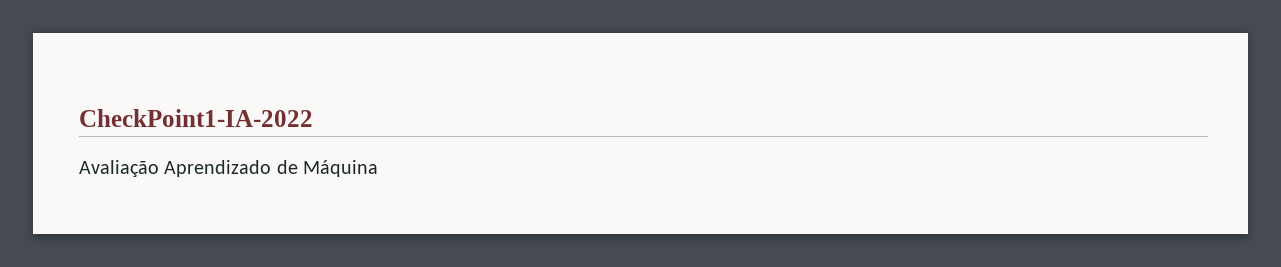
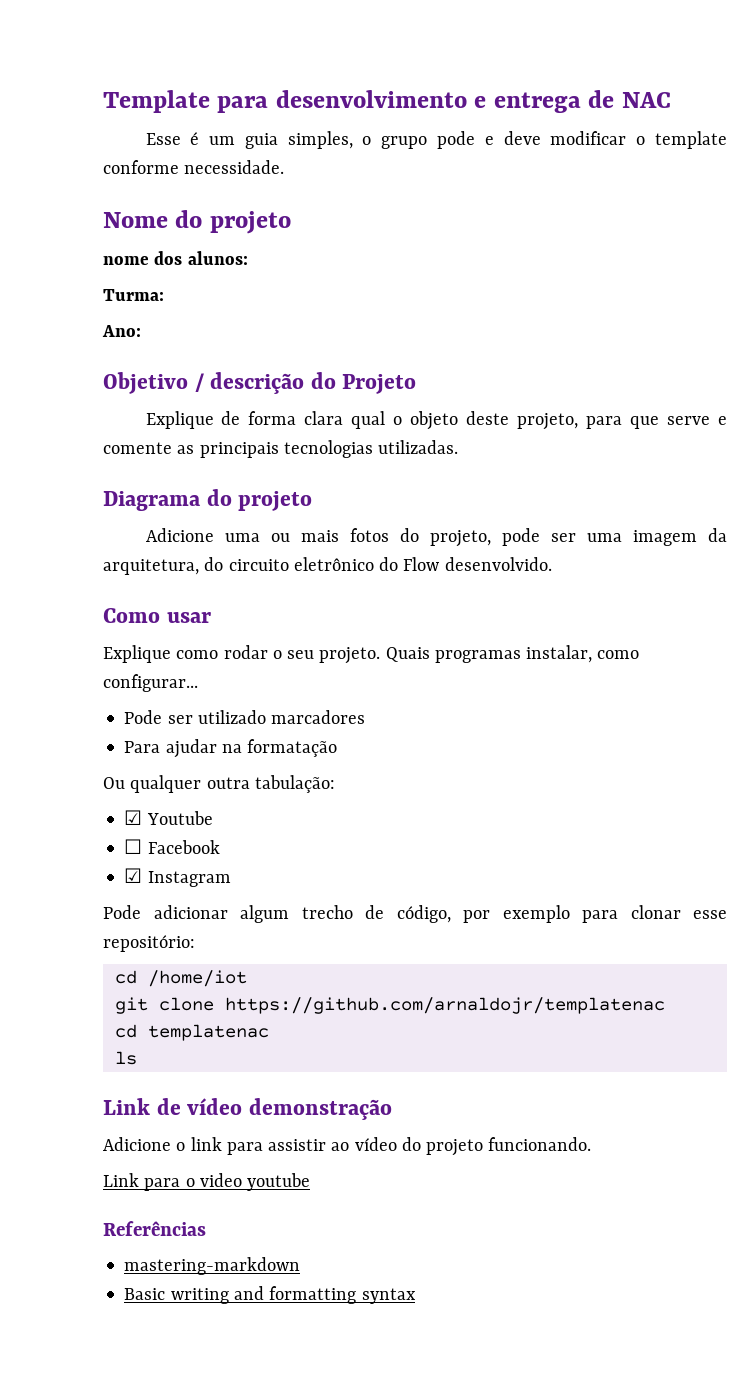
[79,109,313,127] [79,160,379,177] CheckPoint1-IA-2022 // Avaliação Aprendizado de Máquina -> [103,90,671,113] [145,131,727,149] [103,160,285,174] [103,210,291,234] [103,251,248,265] [103,289,164,301] [102,325,141,337] [103,372,417,394] [145,411,727,430] [103,440,459,458] [103,489,313,511] [145,528,727,547] [103,557,552,575] [103,608,211,623] [103,645,640,664] [103,674,198,692] [124,710,366,724] [124,739,338,758] [103,775,335,793] [124,810,213,825] [124,839,220,854] [124,868,231,887] [103,905,727,923] [103,935,195,952] [114,970,247,987] [114,997,665,1014] [114,1024,269,1041] [114,1051,137,1065] [103,1098,392,1120] [103,1137,592,1156] [103,1173,311,1191] [103,1221,206,1236] [124,1257,301,1275] [124,1286,416,1304] Template para desenvolvimento e entrega de NAC // Esse é um guia simples, o grupo pode e deve modificar o template conforme necessidade. // Nome do projeto // nome dos alunos: // Turma: // Ano: // Objetivo / descrição do Projeto // Explique de forma clara qual o objeto deste projeto, para que serve e comente as principais tecnologias utilizadas. // Diagrama do projeto // Adicione uma ou mais fotos do projeto, pode ser uma imagem da arquitetura, do circuito eletrônico do Flow desenvolvido. // Como usar // Explique como rodar o seu projeto. Quais programas instalar, como configurar... // Pode ser utilizado marcadores // Para ajudar na formatação // Ou qualquer outra tabulação: // ☑ Youtube // ☐ Facebook // ☑ Instagram // Pode adicionar algum trecho de código, por exemplo para clonar esse repositório: // cd /home/iot // git clone https://github.com/arnaldojr/templatenac // cd templatenac // ls // Link de vídeo demonstração // Adicione o link para assistir ao vídeo do projeto funcionando. // Link para o video youtube // Referências // mastering-markdown // Basic writing and formatting syntax

